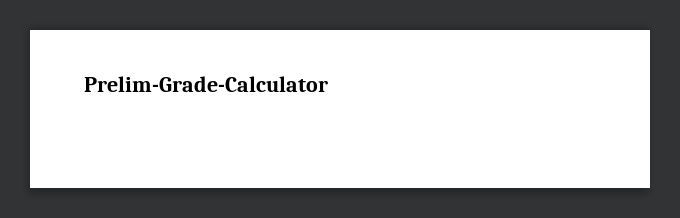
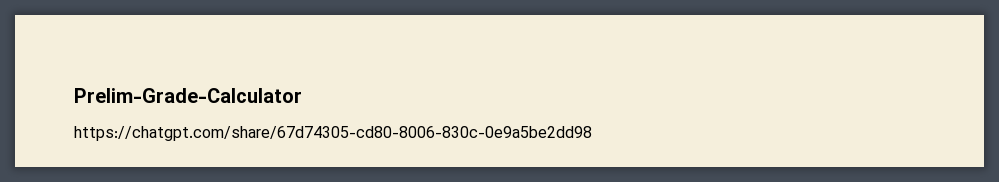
(328, 84) none -> [74,126,592,141] // https://chatgpt.com/share/67d74305-cd80-8006-830c-0e9a5be2dd98

